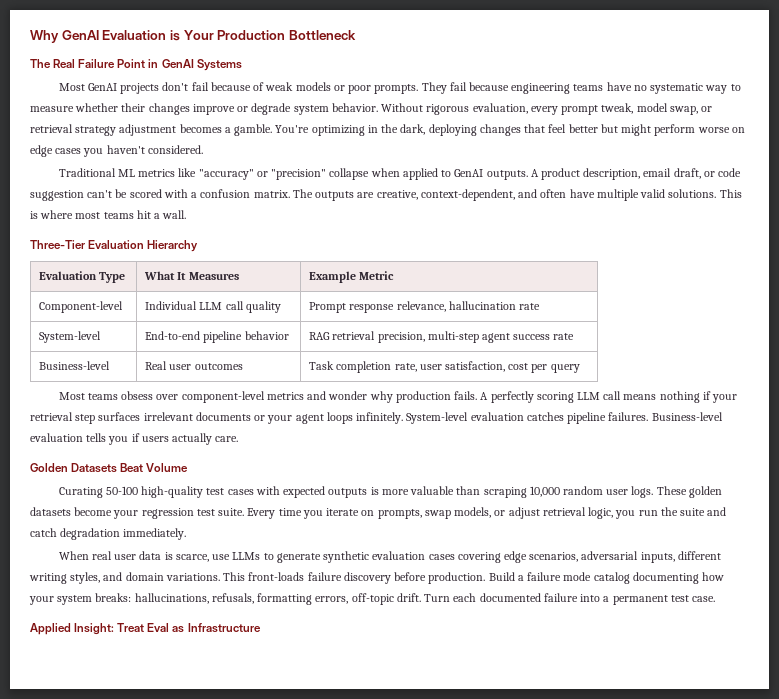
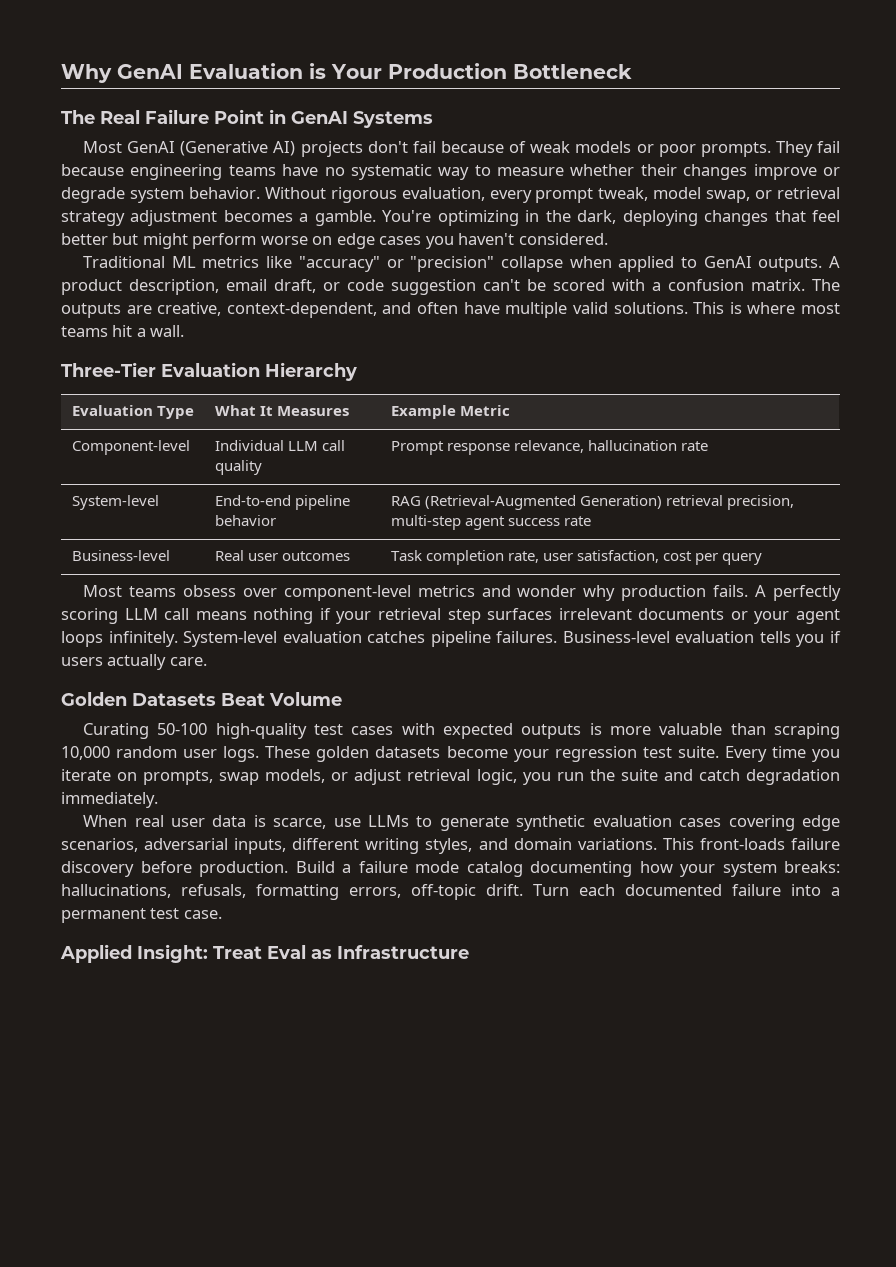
(117, 87) none -> [180,141,296,156] (Generative AI)
(331, 336) none -> [424,495,662,510] (Retrieval-Augmented Generation)

